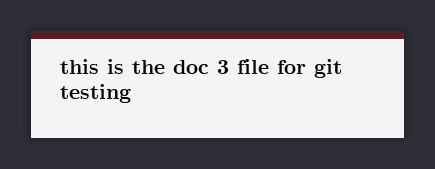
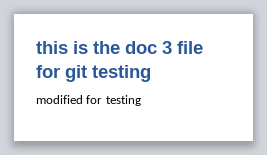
(131, 93) none -> [36,95,141,106] // modified for testing

